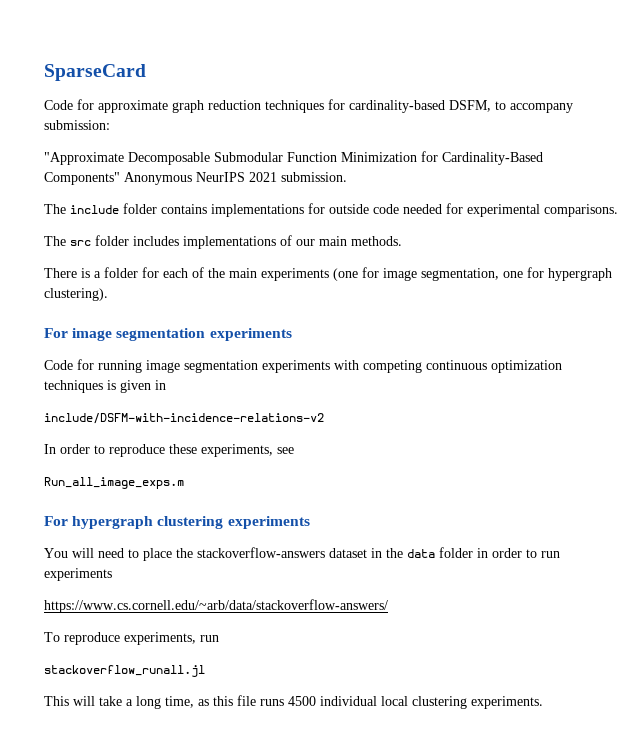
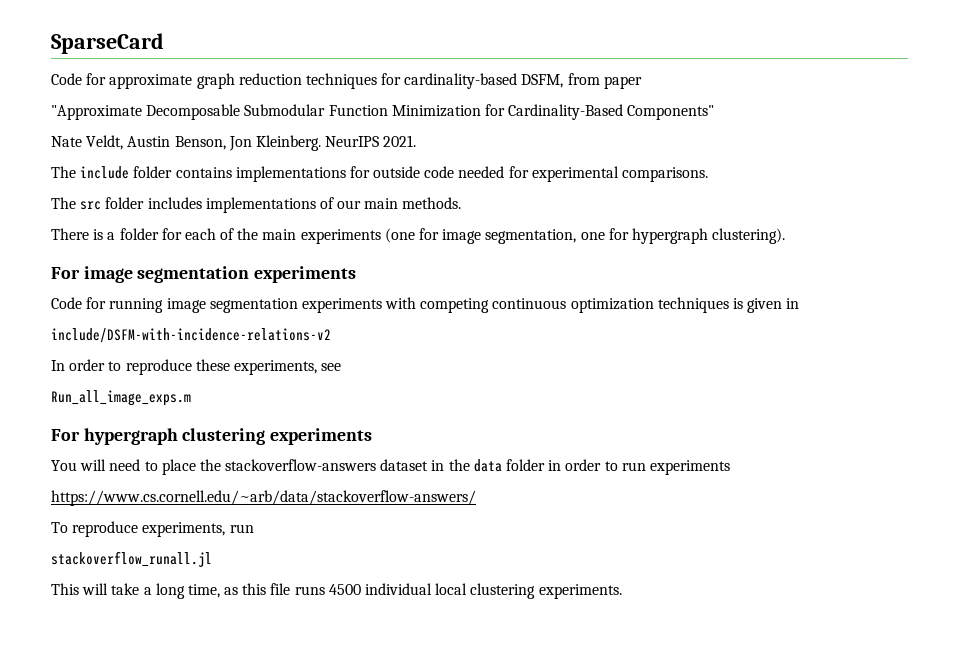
[495,101,573,113] [44,120,110,130] to accompany submission: -> [567,73,642,89] from paper
[124,172,347,185] Anonymous NeurIPS 2021 submission. -> [51,135,417,151] // Nate Veldt, Austin Benson, Jon Kleinberg. NeurIPS 2021.

